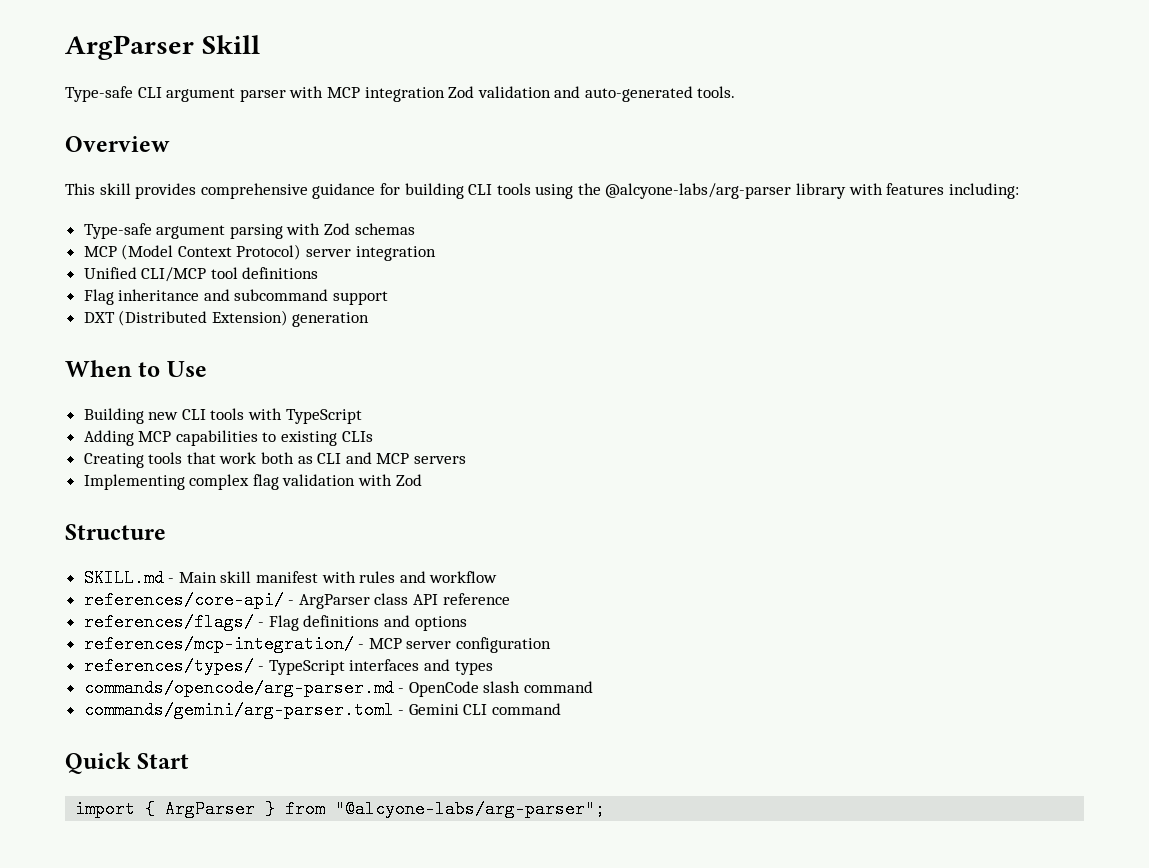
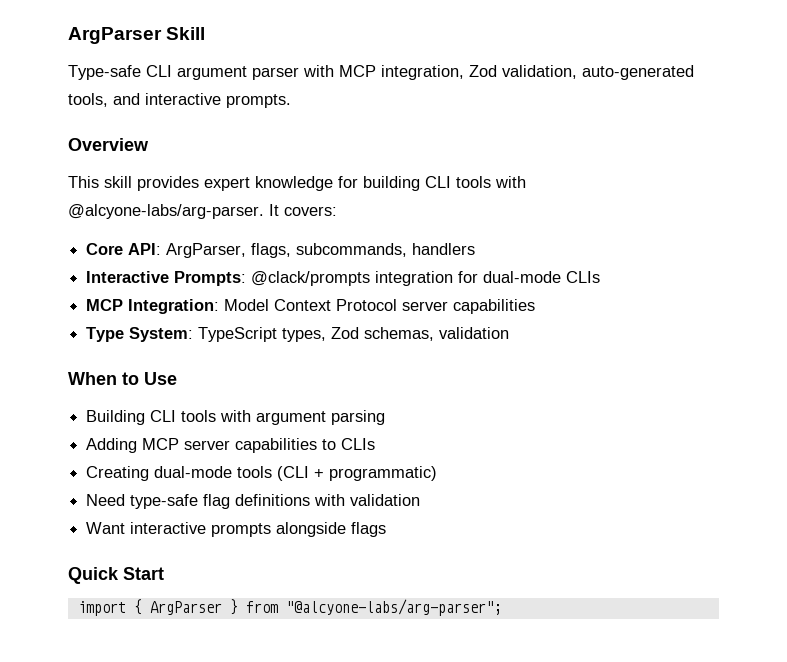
[364,86,736,102] integration Zod validation and auto-generated tools. -> [381,65,694,80] [68,93,291,108] integration, Zod validation, auto-generated tools, and interactive prompts.
[200,183,376,199] comprehensive guidance -> [204,176,333,191] expert knowledge
[535,183,1019,199] [83,223,415,239] [83,244,436,261] [83,267,319,282] [83,289,389,305] [83,310,370,327] using the @alcyone-labs/arg-parser library with features including: // Type-safe argument parsing with Zod schemas // MCP (Model Context Protocol) server integration // Unified CLI/MCP tool definitions // Flag inheritance and subcommand support // DXT (Distributed Extension) generation -> [495,176,526,188] [68,204,337,219] [86,243,476,258] [86,271,601,286] [86,299,536,314] [86,327,510,342] with @alcyone-labs/arg-parser. It covers: // Core API: ArgParser, flags, subcommands, handlers // Interactive Prompts: @clack/prompts integration for dual-mode CLIs // MCP Integration: Model Context Protocol server capabilities // Type System: TypeScript types, Zod schemas, validation
[148,408,362,424] new CLI tools with TypeScript -> [150,410,386,425] CLI tools with argument parsing
(172, 436) none -> [184,440,231,450] server
[281,431,338,446] existing -> (337, 444) none
[148,452,467,464] [83,474,422,490] [65,524,166,540] [83,569,498,587] [83,591,510,609] [83,613,467,631] [83,635,552,653] [83,657,493,675] [83,679,594,697] [83,701,562,719] tools that work both as CLI and MCP servers // Implementing complex flag validation with Zod // Structure // SKILL.md - Main skill manifest with rules and workflow // references/core-api/ - ArgParser class API reference // references/flags/ - Flag definitions and options // references/mcp-integration/ - MCP server configuration // references/types/ - TypeScript interfaces and types // commands/opencode/arg-parser.md - OpenCode slash command // commands/gemini/arg-parser.toml - Gemini CLI command -> [154,466,438,481] [86,494,421,509] [86,522,387,537] dual-mode tools (CLI + programmatic) // Need type-safe flag definitions with validation // Want interactive prompts alongside flags

